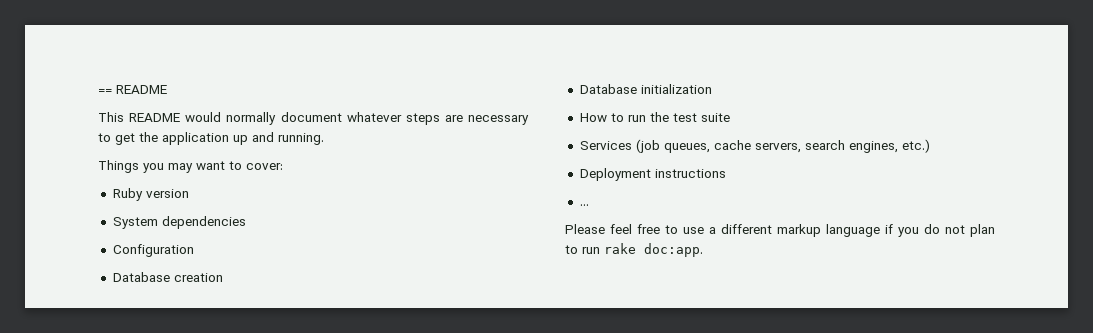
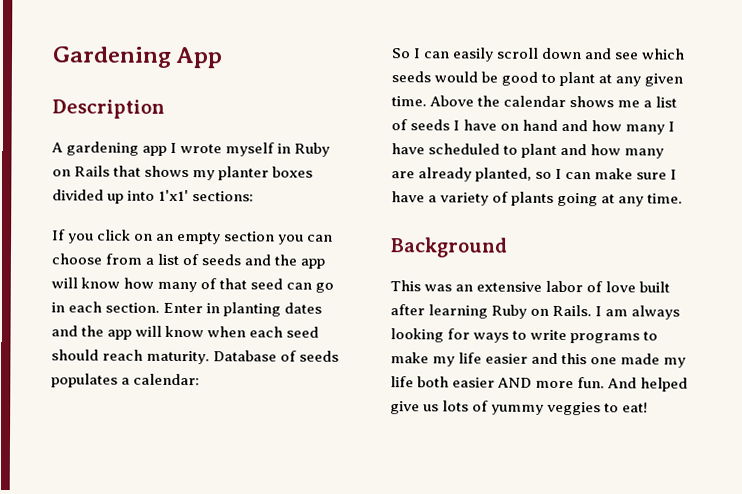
[98,85,167,94] [98,112,529,125] [98,132,324,145] [98,160,283,173] [112,188,189,201] [112,216,246,229] [112,244,194,257] [112,272,223,282] [579,84,712,94] [579,112,730,122] [579,139,930,153] [579,168,726,181] [579,204,589,206] [565,224,995,237] [565,243,703,257] == README // This README would normally document whatever steps are necessary to get the application up and running. // Things you may want to cover: // Ruby version // System dependencies // Configuration // Database creation // Database initialization // How to run the test suite // Services (job queues, cache servers, search engines, etc.) // Deployment instructions // ... // Please feel free to use a different markup language if you do not plan to run rake doc:app. -> [52,46,224,69] [52,99,165,119] [51,141,331,157] [52,165,314,181] [52,189,255,204] [52,229,334,245] [51,253,326,269] [51,277,335,293] [51,301,323,317] [51,325,320,340] [51,349,340,365] [51,373,201,388] [391,47,686,62] [391,71,684,87] [391,95,678,108] [391,119,676,135] [391,143,665,159] [391,167,678,182] [391,191,684,207] [390,237,508,258] [390,280,671,293] [390,304,681,320] [390,328,659,344] [390,352,687,368] [390,376,689,392] [390,400,649,416] Gardening App // Description // A gardening app I wrote myself in Ruby on Rails that shows my planter boxes divided up into 1'x1' sections: // If you click on an empty section you can choose from a list of seeds and the app will know how many of that seed can go in each section. Enter in planting dates and the app will know when each seed should reach maturity. Database of seeds populates a calendar: // So I can easily scroll down and see which seeds would be good to plant at any given time. Above the calendar shows me a list of seeds I have on hand and how many I have scheduled to plant and how many are already planted, so I can make sure I have a variety of plants going at any time. // Background // This was an extensive labor of love built after learning Ruby on Rails. I am always looking for ways to write programs to make my life easier and this one made my life both easier AND more fun. And helped give us lots of yummy veggies to eat!

